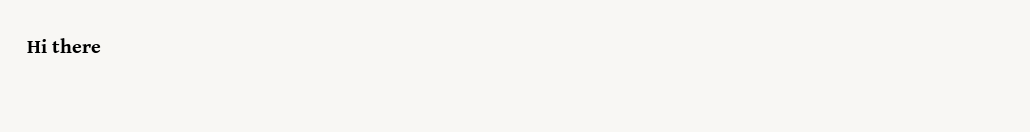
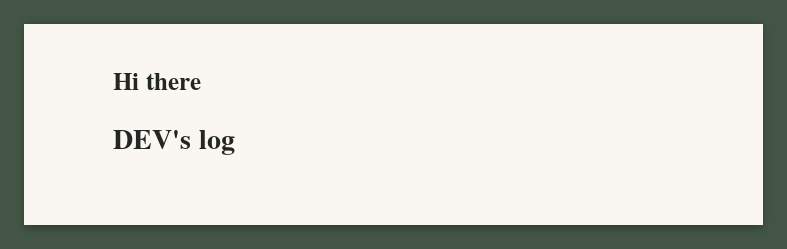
(102, 45) none -> [113,130,235,155] // DEV's log

